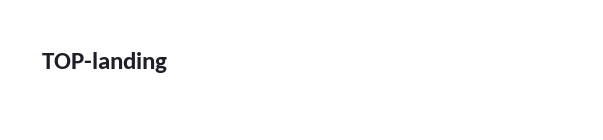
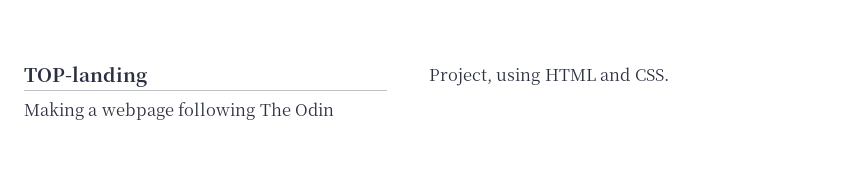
(167, 62) none -> [24,102,335,120] [429,67,669,86] // Making a webpage following The Odin Project, using HTML and CSS.

